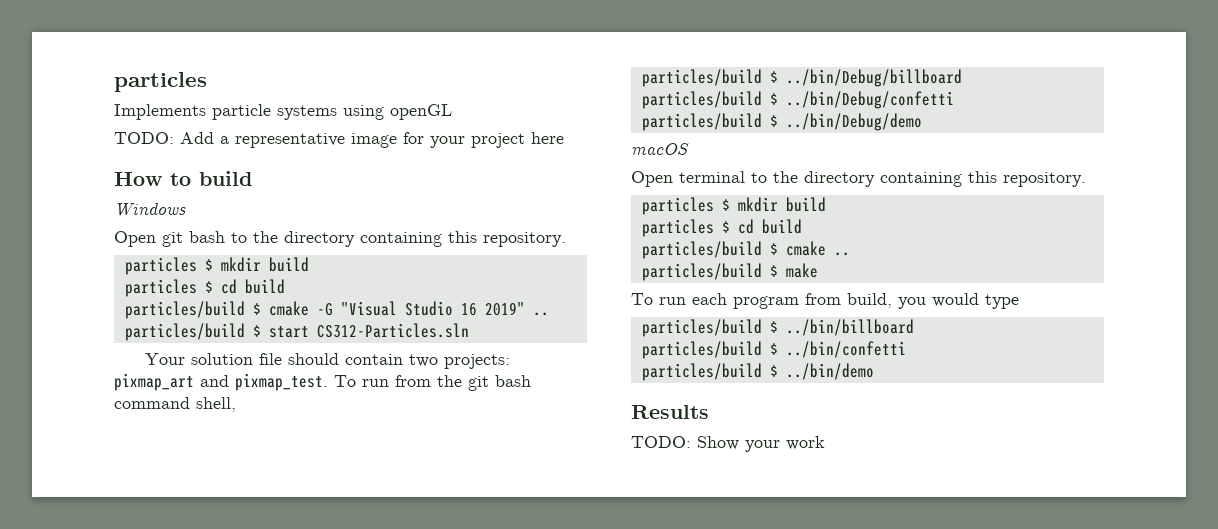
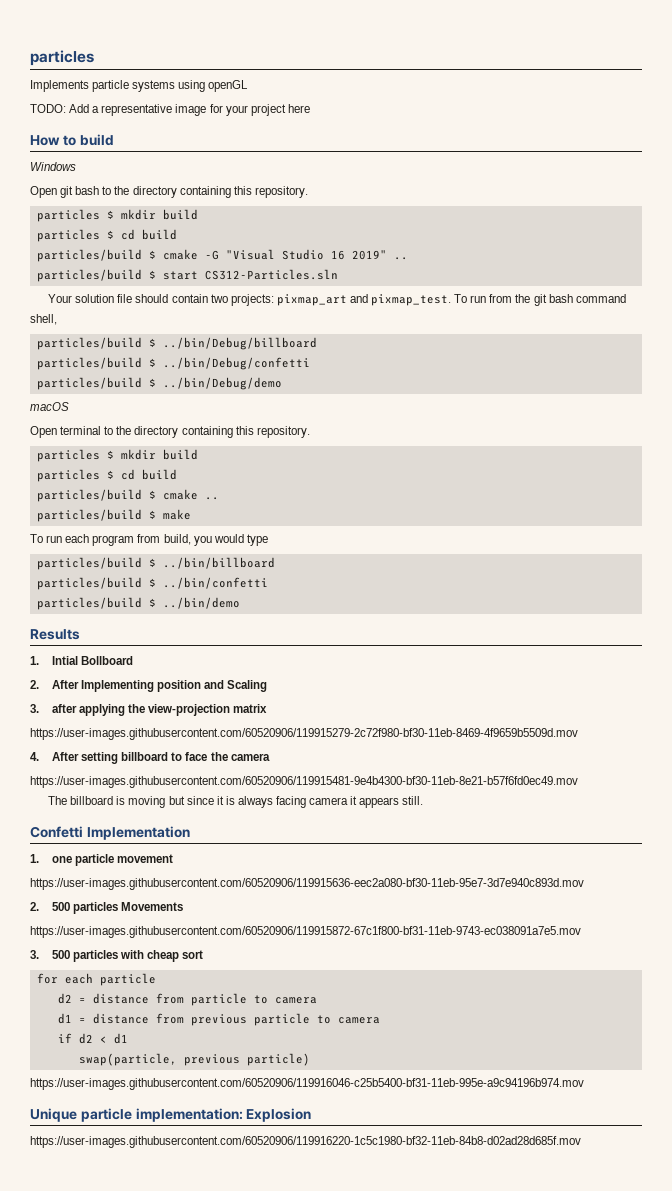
[631,436,825,452] TODO: Show your work -> [30,656,134,665] [30,680,268,692] [30,704,268,716] [30,728,578,740] [30,752,270,764] [30,776,578,788] [48,796,424,808] [30,826,190,840] [30,854,174,866] [30,878,584,890] [30,902,184,914] [30,926,581,938] [30,950,204,962] [36,973,156,986] [57,993,317,1006] [57,1013,380,1026] [57,1033,128,1044] [78,1053,310,1066] [30,1078,584,1090] [30,1108,312,1122] [30,1136,581,1148] 1. Intial Bollboard // 2. After Implementing position and Scaling // 3. after applying the view-projection matrix // https://user-images.githubusercontent.com/60520906/119915279-2c72f980-bf30-11eb-8469-4f9659b5509d.mov // 4. After setting billboard to face the camera // https://user-images.githubusercontent.com/60520906/119915481-9e4b4300-bf30-11eb-8e21-b57f6fd0ec49.mov // The billboard is moving but since it is always facing camera it appears still. // Confetti Implementation // 1. one particle movement // https://user-images.githubusercontent.com/60520906/119915636-eec2a080-bf30-11eb-95e7-3d7e940c893d.mov // 2. 500 particles Movements // https://user-images.githubusercontent.com/60520906/119915872-67c1f800-bf31-11eb-9743-ec038091a7e5.mov // 3. 500 particles with cheap sort // for each particle // d2 = distance from particle to camera // d1 = distance from previous particle to camera // if d2 < d1 // swap(particle, previous particle) // https://user-images.githubusercontent.com/60520906/119916046-c25b5400-bf31-11eb-995e-a9c94196b974.mov // Unique particle implementation: Explosion // https://user-images.githubusercontent.com/60520906/119916220-1c5c1980-bf32-11eb-84b8-d02ad28d685f.mov

